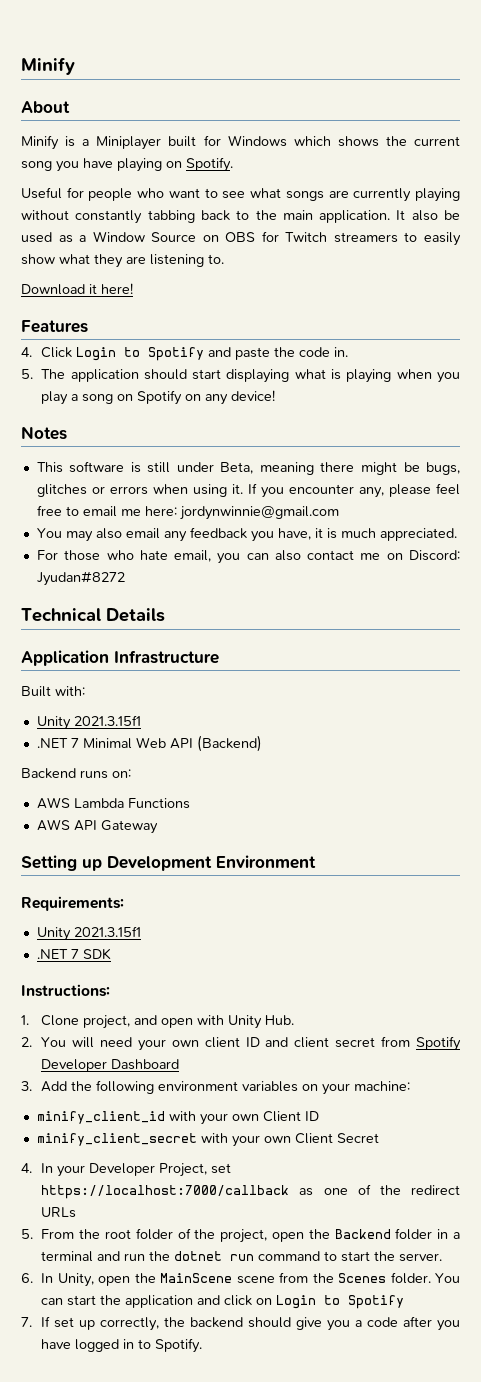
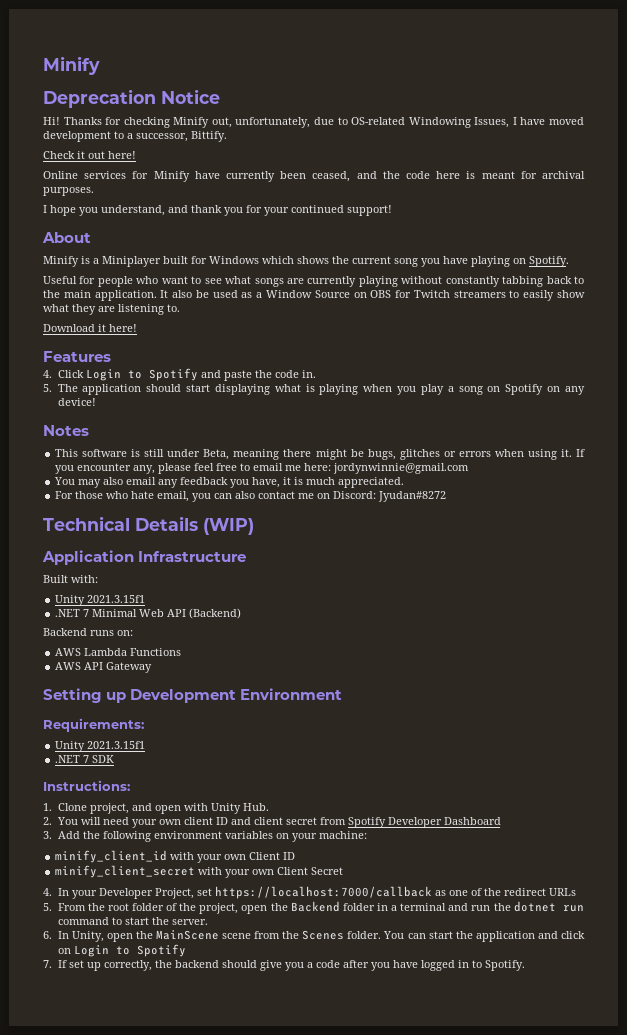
[21,57,75,75] Minify -> [43,56,100,75] [43,89,220,108] [43,117,584,128] [43,131,227,142] [43,151,136,159] [43,171,585,182] [43,187,94,196] [43,205,392,216] Minify // Deprecation Notice // Hi! Thanks for checking Minify out, unfortunately, due to OS-related Windowing Issues, I have moved development to a successor, Bittify. // Check it out here! // Online services for Minify have currently been ceased, and the code here is meant for archival purposes. // I hope you understand, and thank you for your continued support!
(165, 615) none -> [203,518,254,535] (WIP)

